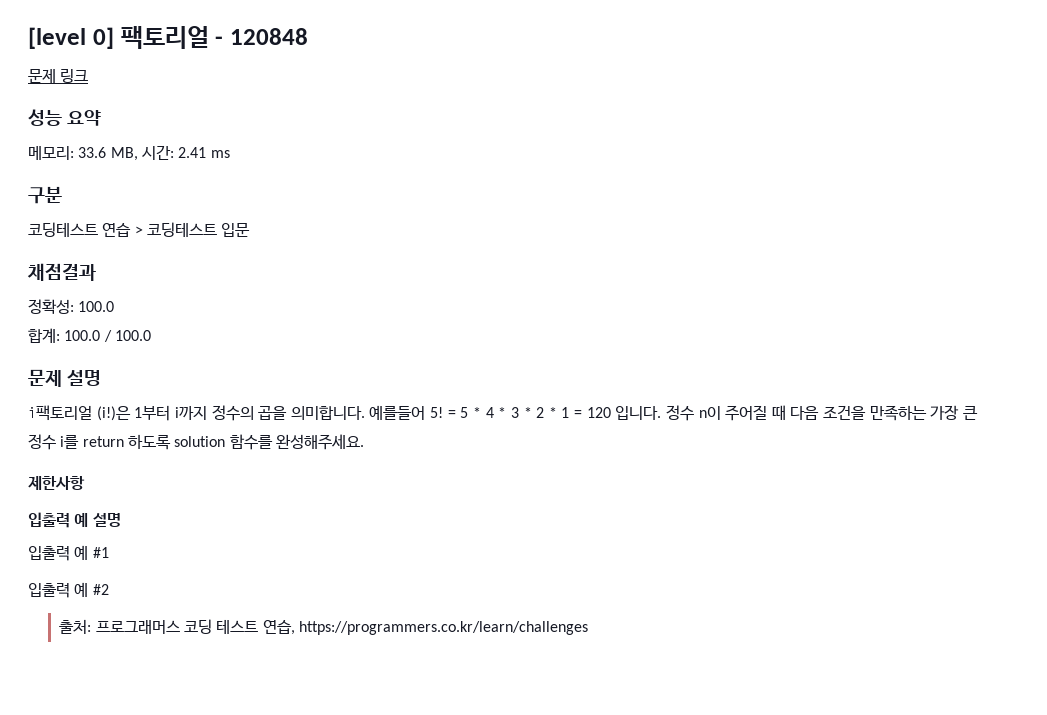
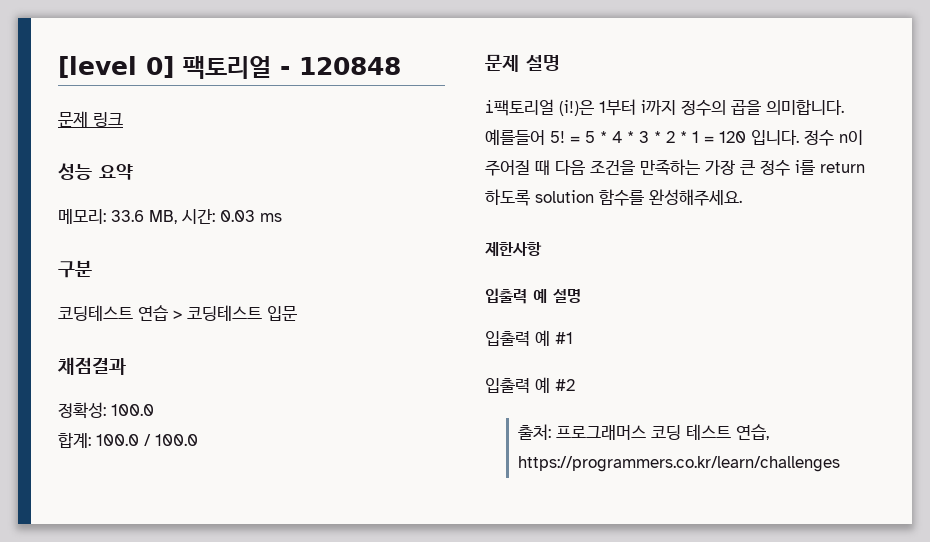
[178,147,207,158] 2.41 -> [220,210,255,222] 0.03

